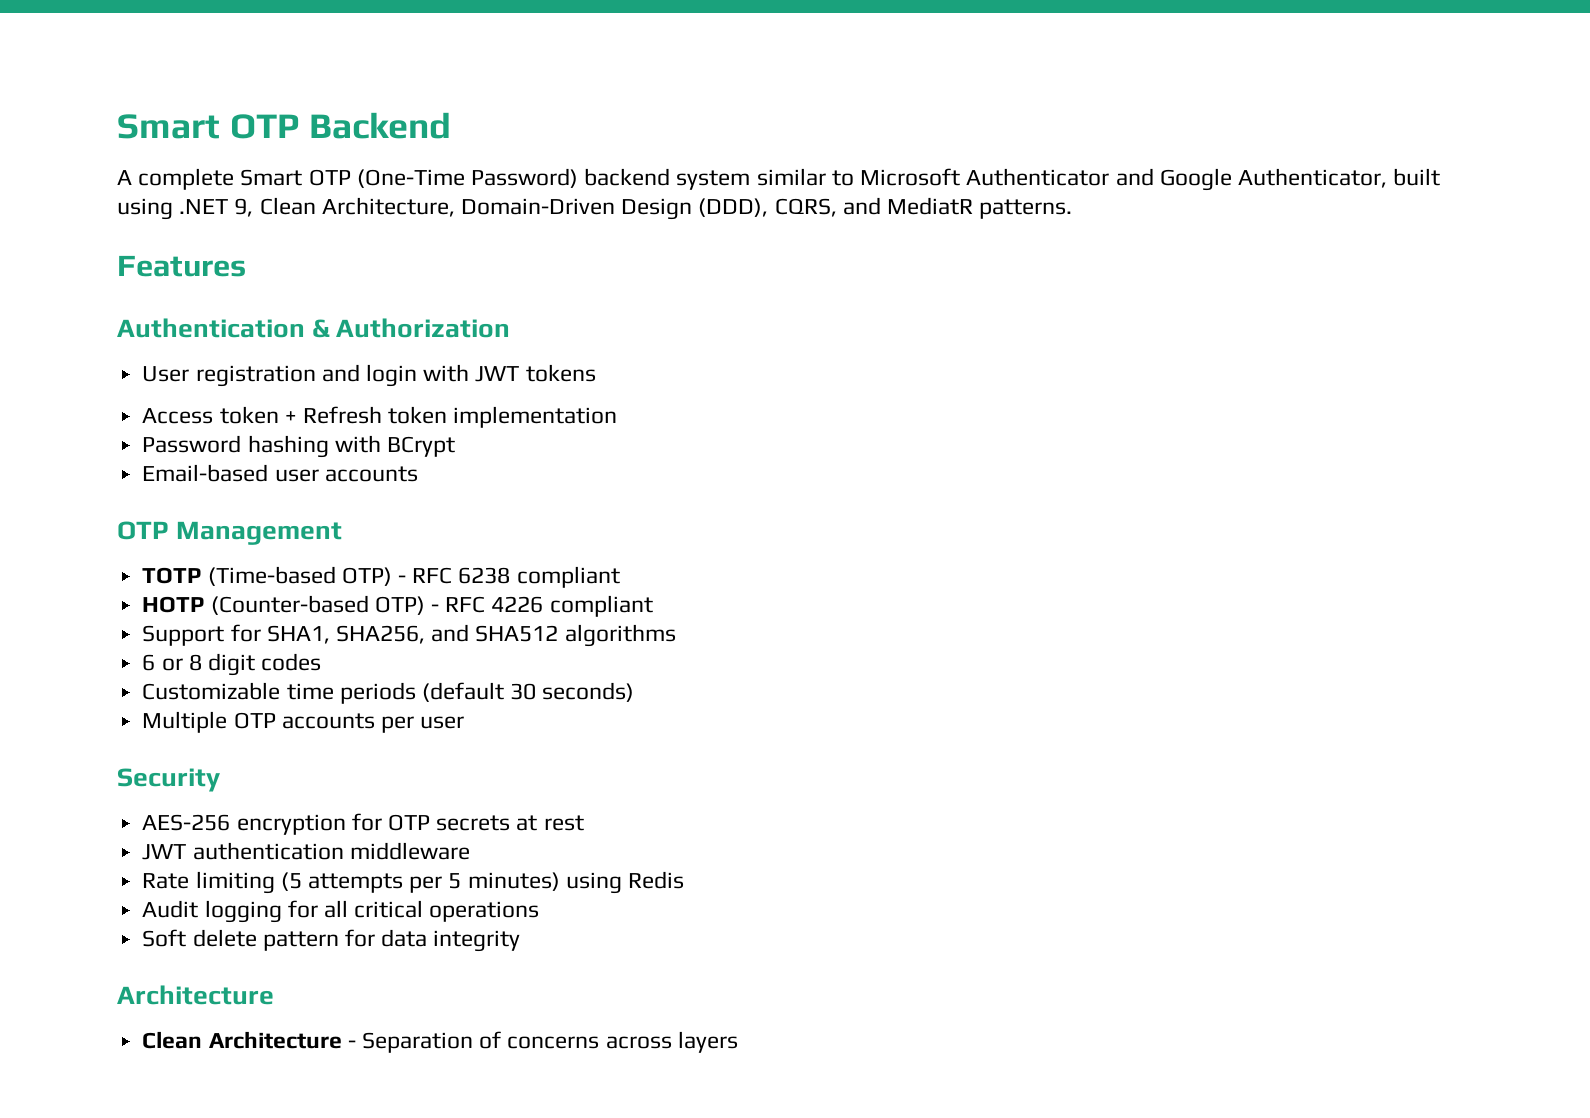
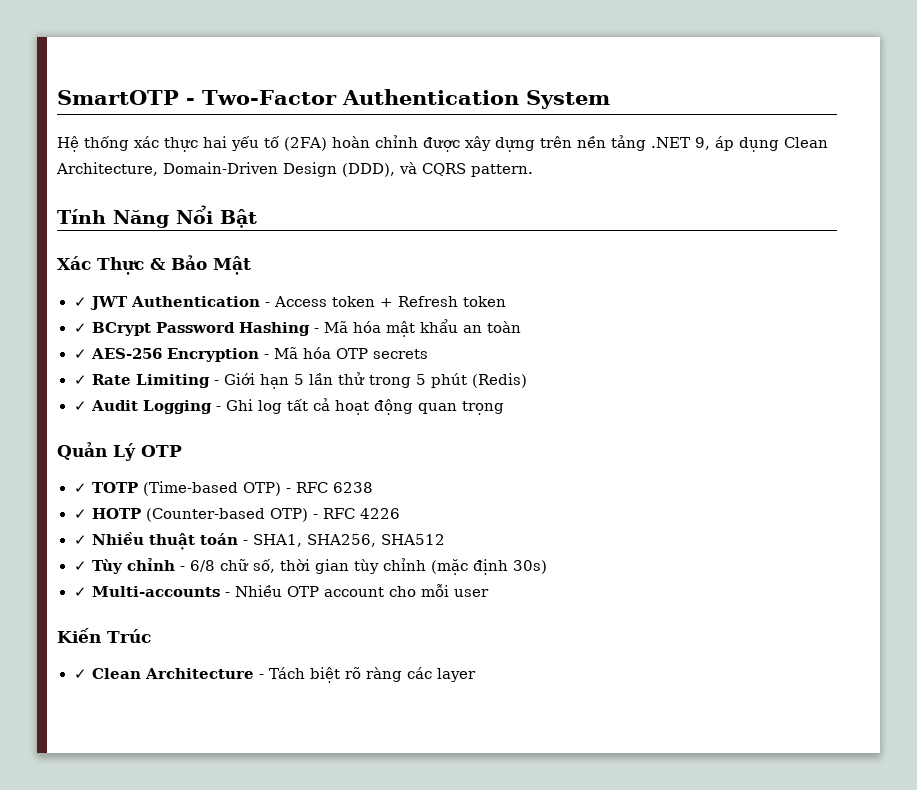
[117,112,452,139] [117,168,1441,191] [117,198,254,220] Smart OTP Backend // A complete Smart OTP (One-Time Password) backend system similar to Microsoft Authenticator and Google Authenticator, built using .NET 9, -> [57,89,610,109] [57,135,779,152] SmartOTP - Two-Factor Authentication System // Hệ thống xác thực hai yếu tố (2FA) hoàn chỉnh được xây dựng trên nền tảng .NET 9, áp dụng
[774,197,1073,219] [117,255,246,277] [117,318,511,338] [142,364,596,387] CQRS, and MediatR patterns. // Features // Authentication & Authorization // User registration and login with JWT tokens // -> [399,162,533,177] [57,205,257,228] [57,255,251,275] [73,296,270,310] và CQRS pattern. // Tính Năng Nổi Bật // Xác Thực & Bảo Mật // ✓ JWT Authentication -
[453,406,618,428] [142,435,455,458] [142,464,418,482] [117,521,343,545] implementation // Password hashing with BCrypt // Email-based user accounts // OTP Management // -> [73,319,521,337] [73,347,428,362] [73,372,527,389] [73,398,504,415] [57,442,182,461] [73,483,87,493] // ✓ BCrypt Password Hashing - Mã hóa mật khẩu an toàn // ✓ AES-256 Encryption - Mã hóa OTP secrets // ✓ Rate Limiting - Giới hạn 5 lần thử trong 5 phút (Redis) // ✓ Audit Logging - Ghi log tất cả hoạt động quan trọng // Quản Lý OTP // ✓
[516,566,620,588] compliant // -> [73,509,87,519] // ✓
[549,595,653,617] [142,624,261,646] compliant // Support for -> [73,532,248,550] // ✓ Nhiều thuật toán -
[431,624,470,642] and -> (376, 540) none
[564,624,676,647] [142,653,322,676] [142,682,635,704] [142,711,465,733] [117,768,220,792] [142,813,584,835] [142,842,470,860] [142,871,684,894] [142,900,540,923] [142,929,521,952] [117,985,274,1005] [142,1031,738,1053] algorithms // 6 or 8 digit codes // Customizable time periods (default 30 seconds) // Multiple OTP accounts per user // Security // AES-256 encryption for OTP secrets at rest // JWT authentication middleware // Rate limiting (5 attempts per 5 minutes) using Redis // Audit logging for all critical operations // Soft delete pattern for data integrity // Architecture // Clean Architecture - Separation of concerns across layers -> [73,558,548,575] [73,584,489,597] [57,628,151,643] [73,667,477,683] // ✓ Tùy chỉnh - 6/8 chữ số, thời gian tùy chỉnh (mặc định 30s) // ✓ Multi-accounts - Nhiều OTP account cho mỗi user // Kiến Trúc // ✓ Clean Architecture - Tách biệt rõ ràng các layer

